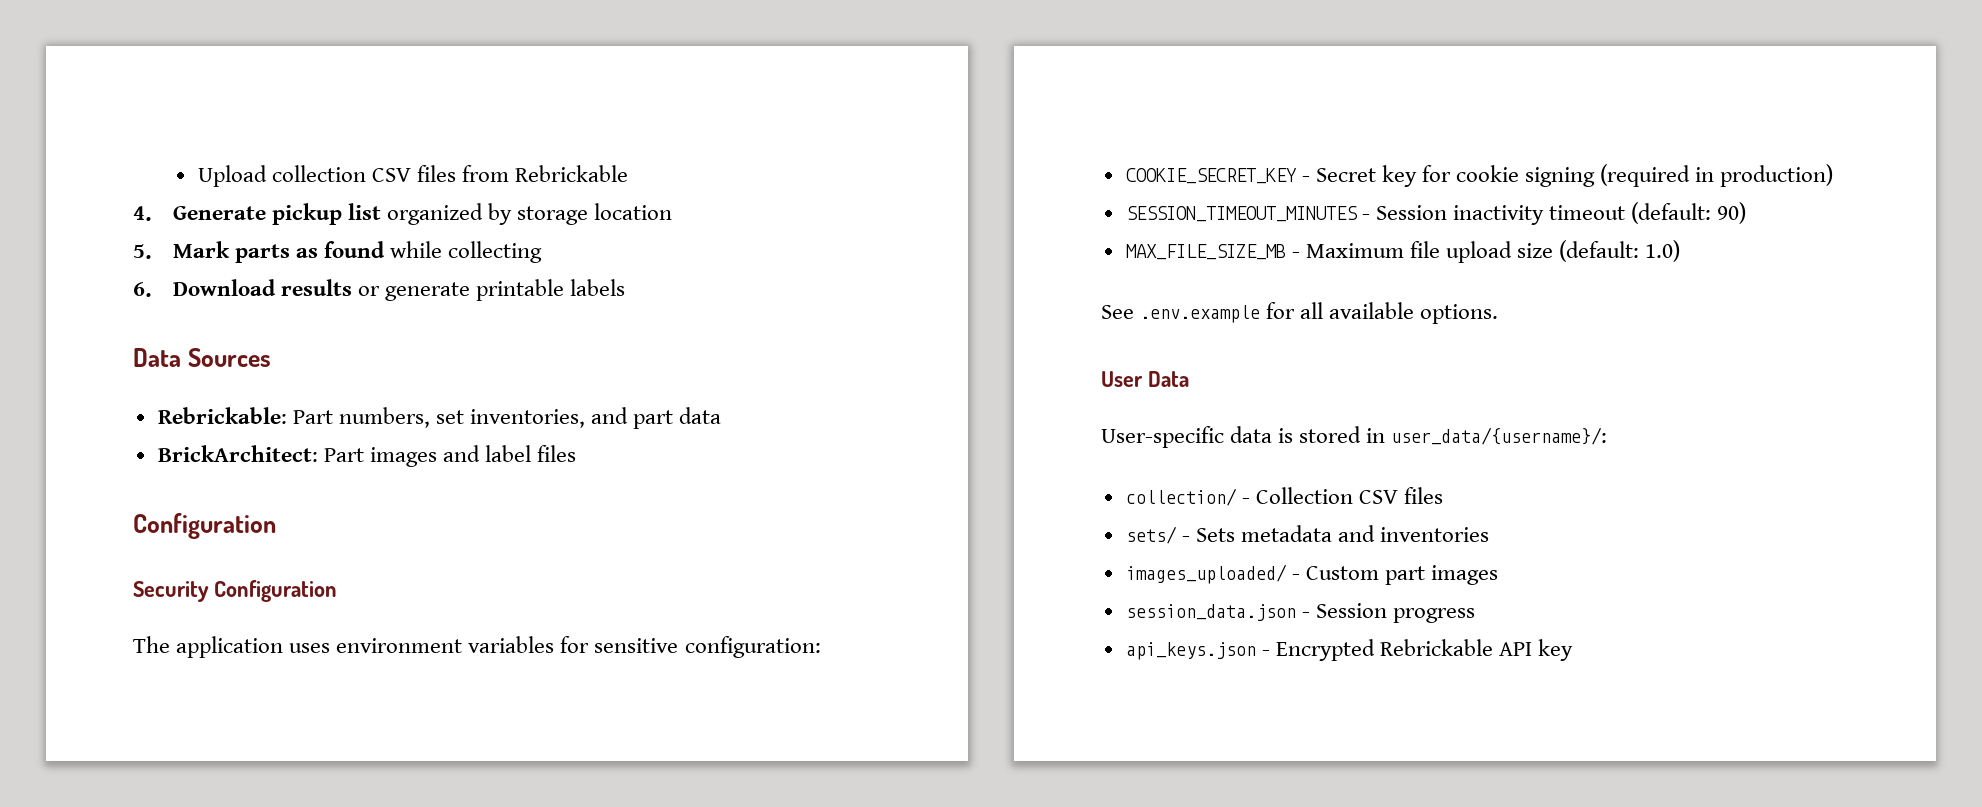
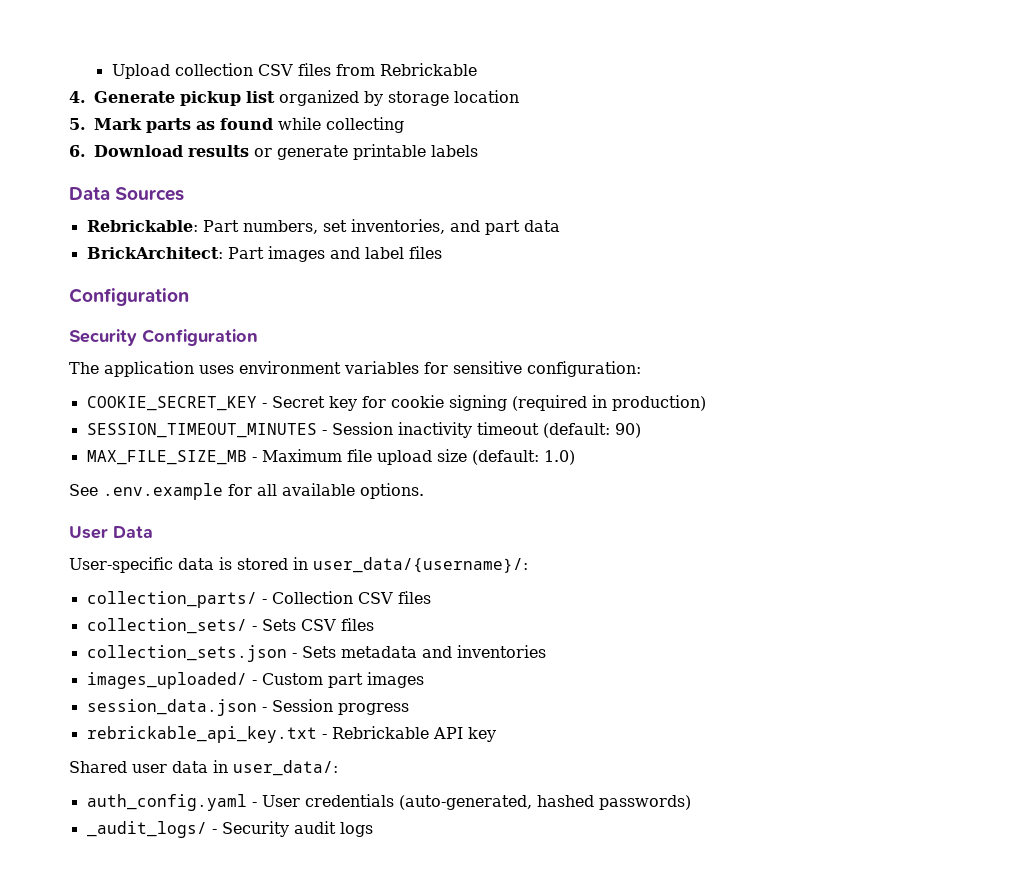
[1125,488,1237,506] collection/ -> [86,591,257,608] collection_parts/
[1125,526,1177,544] sets/ -> [86,618,374,634] [86,645,287,662] collection_sets/ - Sets CSV files // collection_sets.json
[1125,639,1375,661] api_keys.json - Encrypted -> [86,726,327,743] rebrickable_api_key.txt -
(1574, 650) none -> [69,760,338,776] [86,794,691,811] [86,821,373,838] // Shared user data in user_data/: // auth_config.yaml - User credentials (auto-generated, hashed passwords) // _audit_logs/ - Security audit logs

